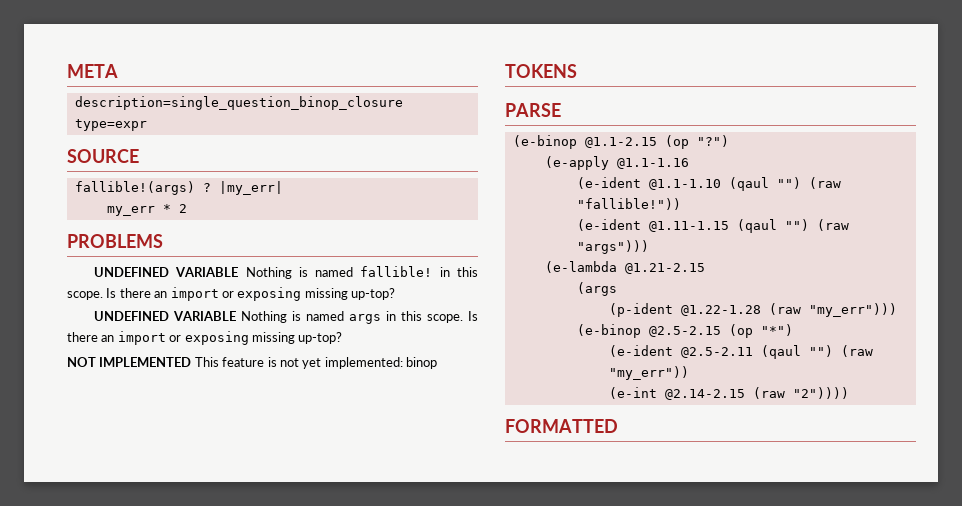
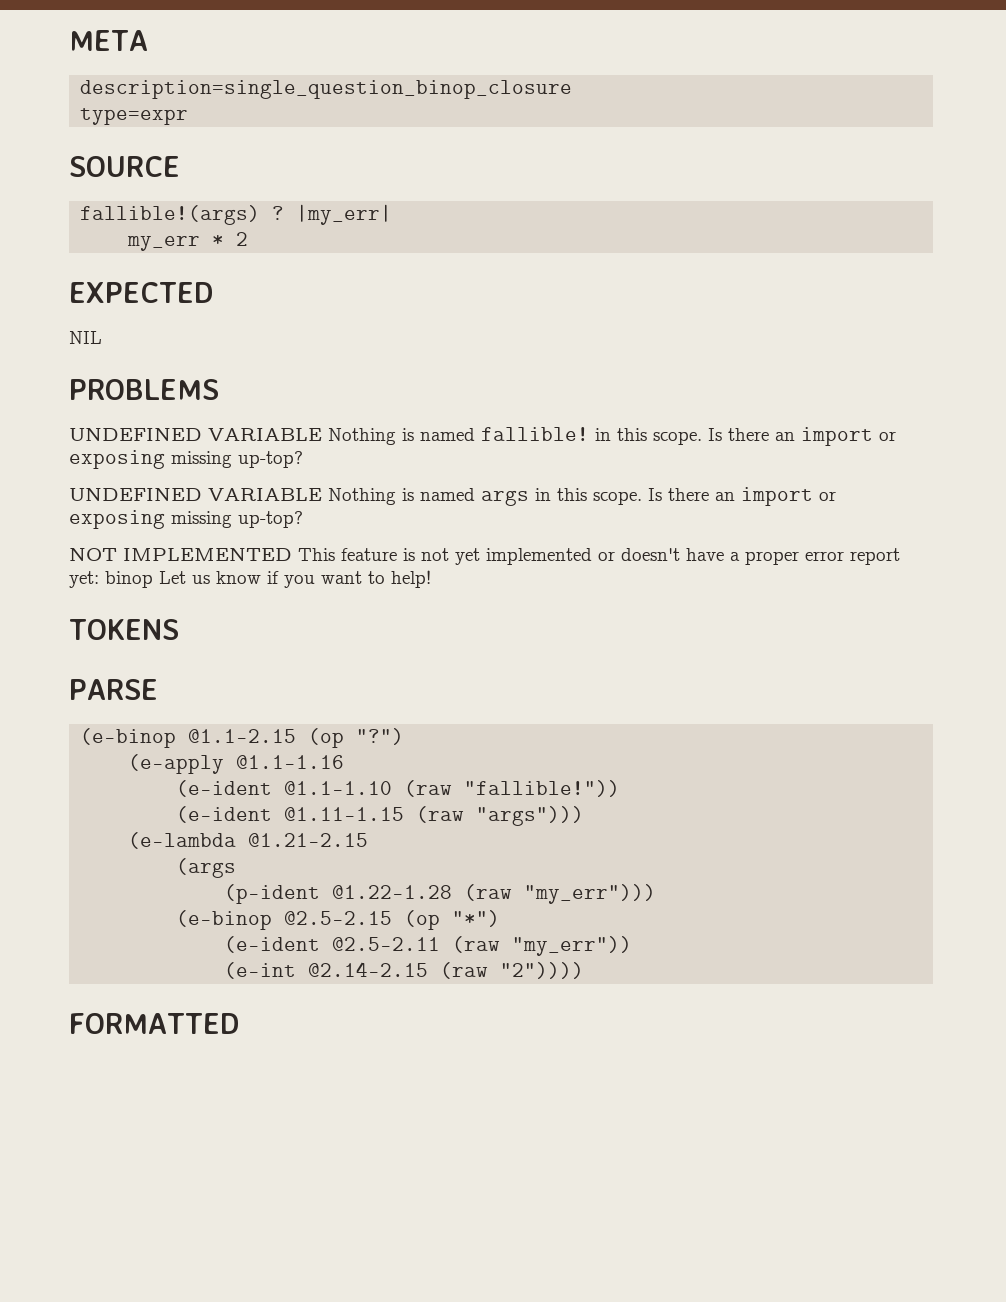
(187, 208) none -> [69,282,214,303] [69,331,102,344] // EXPECTED // NIL
[324,357,437,369] implemented: binop -> [486,548,900,565] [69,570,431,588] implemented or doesn't have a proper error report yet: binop Let us know if you want to help!
[728,177,801,191] (qaul "") -> (393, 788) none
[736,219,809,233] (qaul "") -> (405, 814) none
[760,345,833,359] (qaul "") -> (441, 944) none

